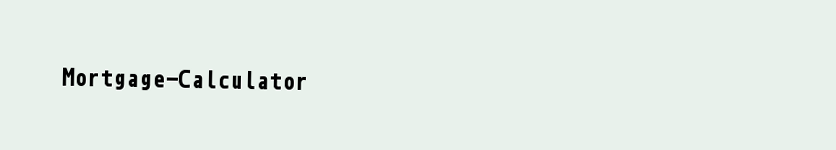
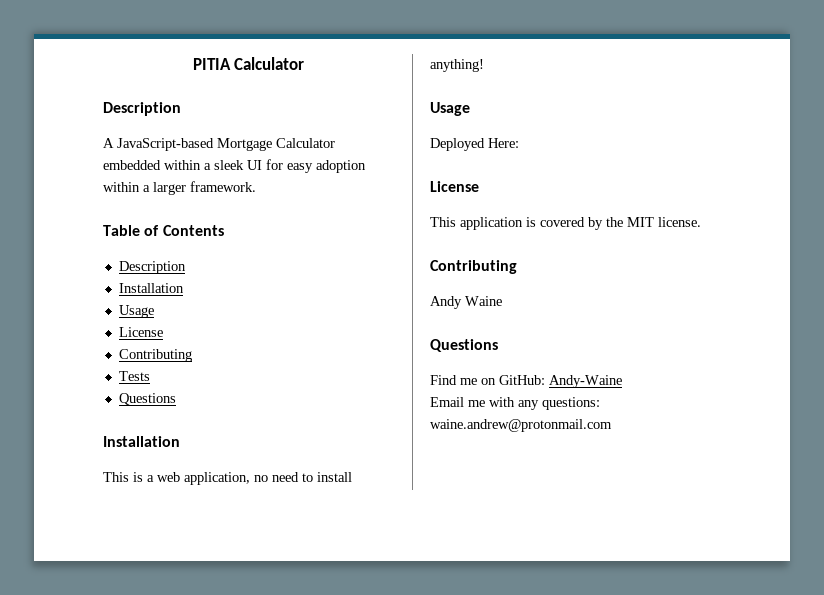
[60,67,309,94] Mortgage-Calculator -> [192,57,305,70] [103,102,181,116] [103,138,335,151] [103,159,366,173] [103,181,256,195] [103,225,224,236] [118,261,186,274] [118,283,184,293] [118,305,154,318] [118,327,163,337] [118,349,192,362] [118,371,150,381] [118,393,176,405] [103,436,180,447] [103,472,352,485] [430,59,484,72] [430,102,470,116] [430,138,519,151] [430,181,479,192] [430,217,701,230] [430,260,517,274] [430,296,502,309] [430,339,498,352] [430,375,622,388] [430,397,600,410] [430,419,612,432] PITIA Calculator // Description // A JavaScript-based Mortgage Calculator embedded within a sleek UI for easy adoption within a larger framework. // Table of Contents // Description // Installation // Usage // License // Contributing // Tests // Questions // Installation // This is a web application, no need to install anything! // Usage // Deployed Here: // License // This application is covered by the MIT license. // Contributing // Andy Waine // Questions // Find me on GitHub: Andy-Waine // Email me with any questions: waine.andrew@protonmail.com

